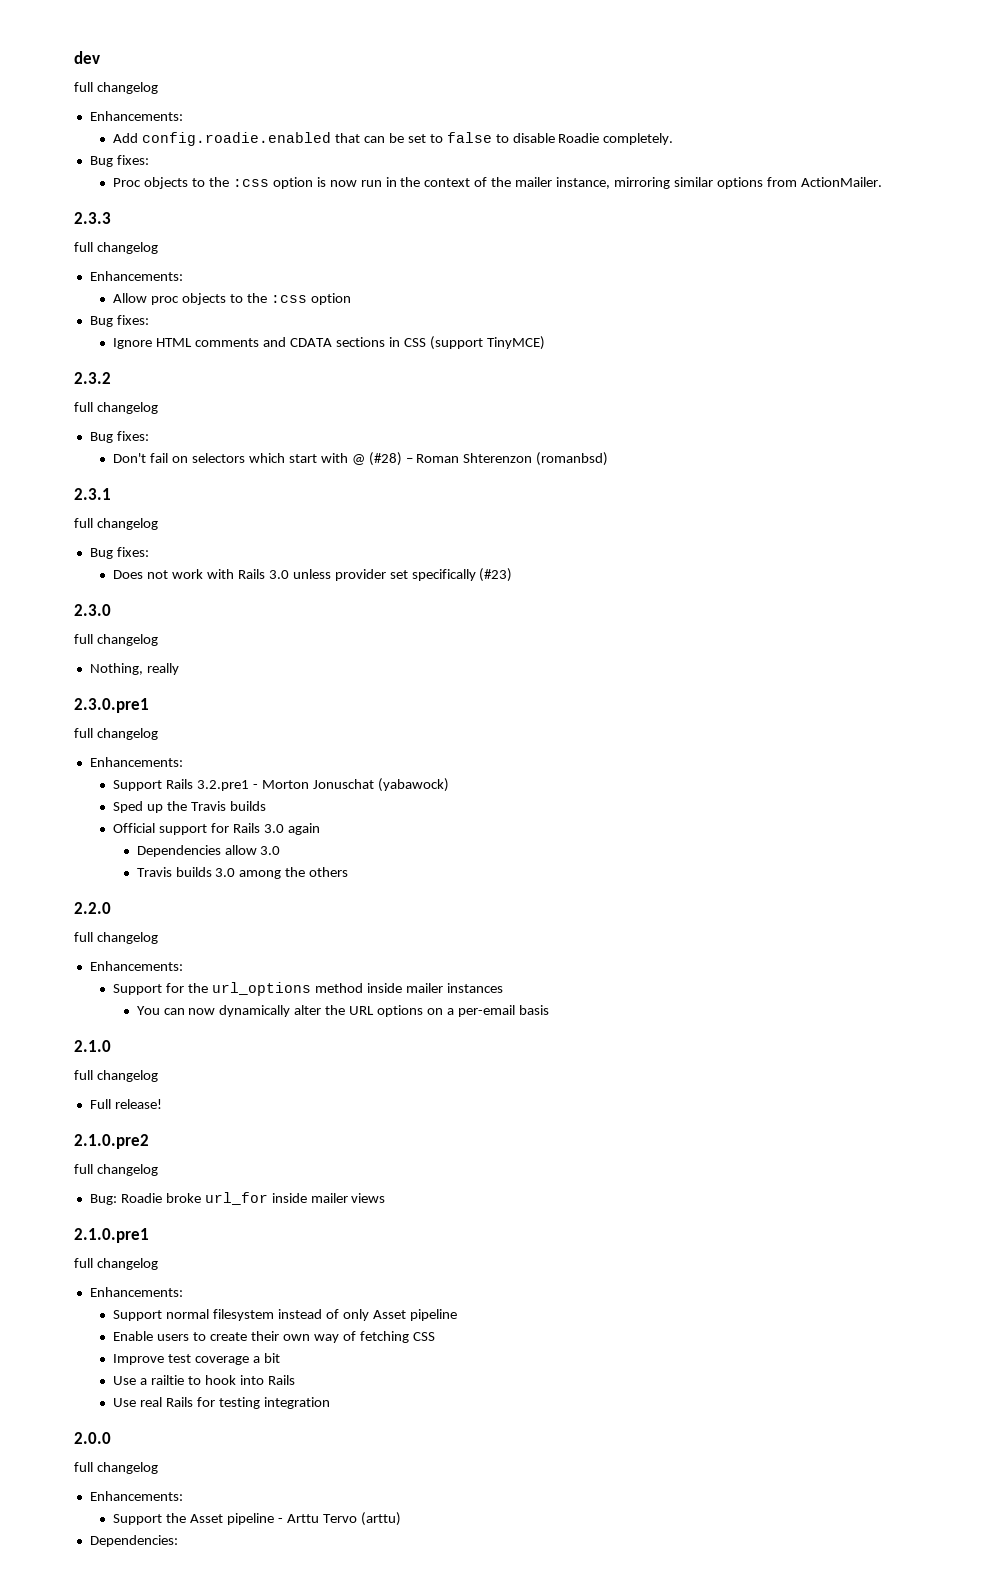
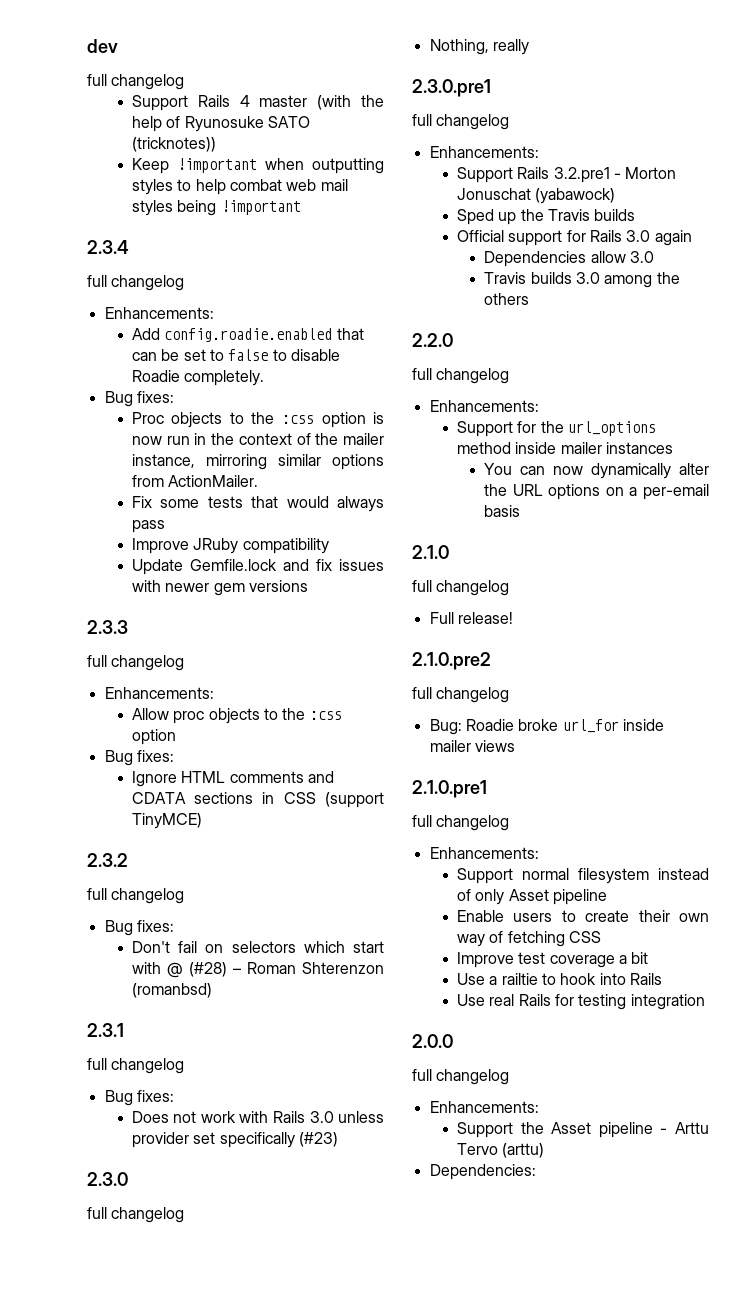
(158, 88) none -> [131,95,384,111] [131,116,310,132] [131,137,216,152] [131,158,384,174] [131,179,348,195] [131,200,301,216] [87,240,129,254] [87,275,185,291] // Support Rails 4 master (with the help of Ryunosuke SATO (tricknotes)) // Keep !important when outputting styles to help combat web mail styles being !important // 2.3.4 // full changelog
(882, 182) none -> [131,496,384,512] [131,520,165,533] [131,538,329,554] [131,559,384,575] [131,580,308,596] // Fix some tests that would always pass // Improve JRuby compatibility // Update Gemfile.lock and fix issues with newer gem versions

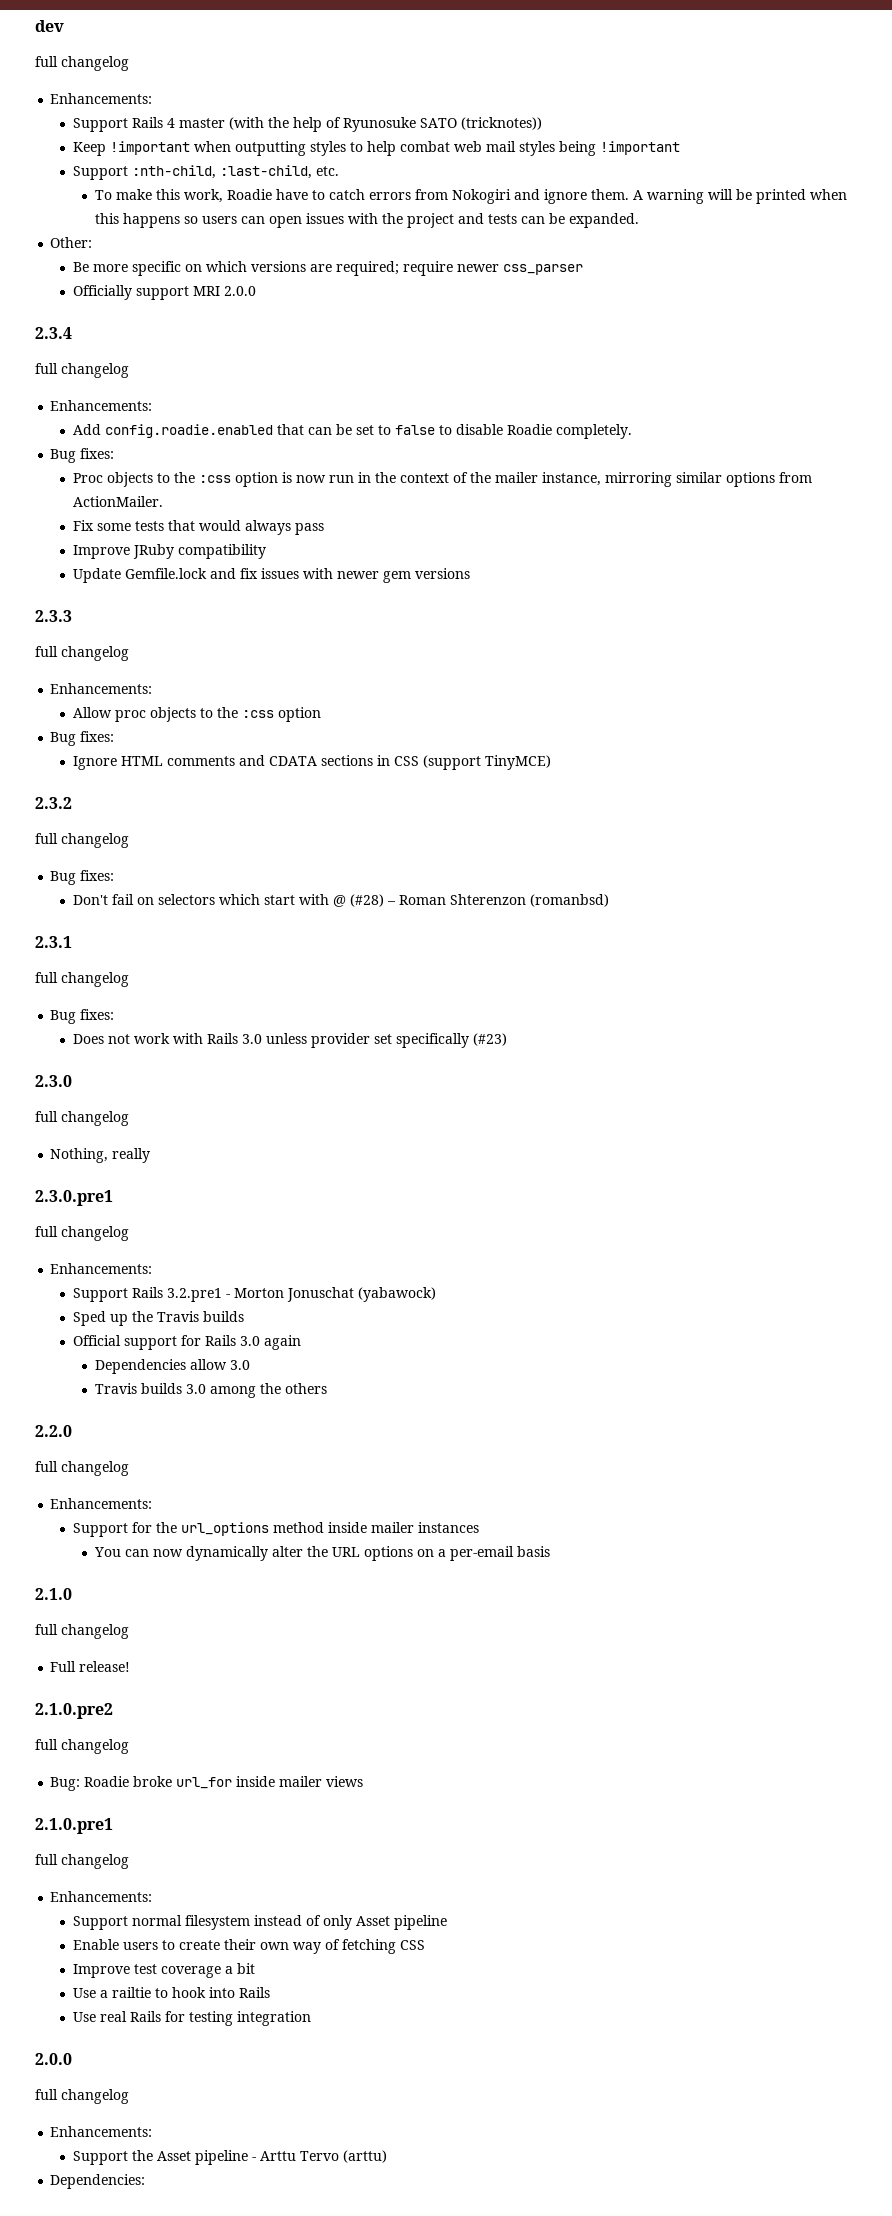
(185, 82) none -> [50,93,153,104] // Enhancements:
(301, 207) none -> [72,165,339,180] [94,189,847,204] [94,213,639,228] [50,237,93,248] [72,261,583,276] [72,285,256,300] // Support :nth-child, :last-child, etc. // To make this work, Roadie have to catch errors from Nokogiri and ignore them. A warning will be printed when this happens so users can open issues with the project and tests can be expanded. // Other: // Be more specific on which versions are required; require newer css_parser // Officially support MRI 2.0.0

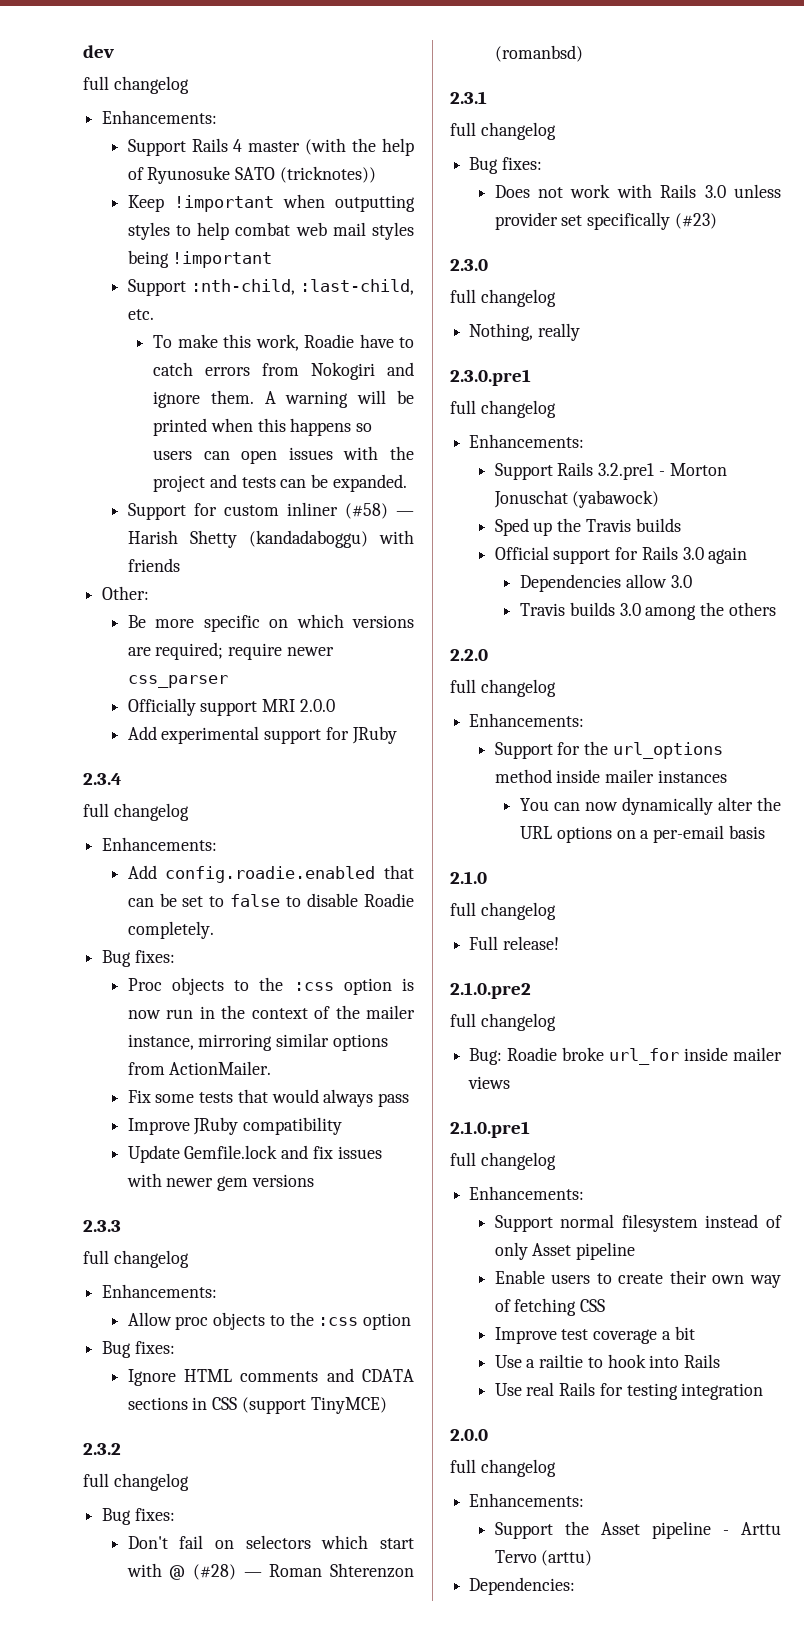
(639, 220) none -> [127,502,414,520] [127,530,414,548] [127,558,180,572] // Support for custom inliner (#58) — Harish Shetty (kandadaboggu) with friends
(256, 291) none -> [127,726,397,744] // Add experimental support for JRuby
[386,901,396,905] – -> [243,1572,262,1577] —

